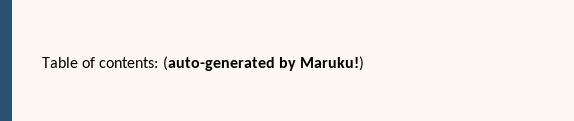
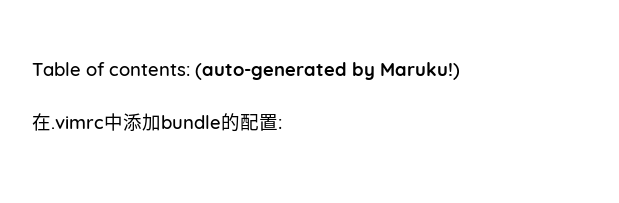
(364, 63) none -> [32,113,282,132] // 在.vimrc中添加bundle的配置:

